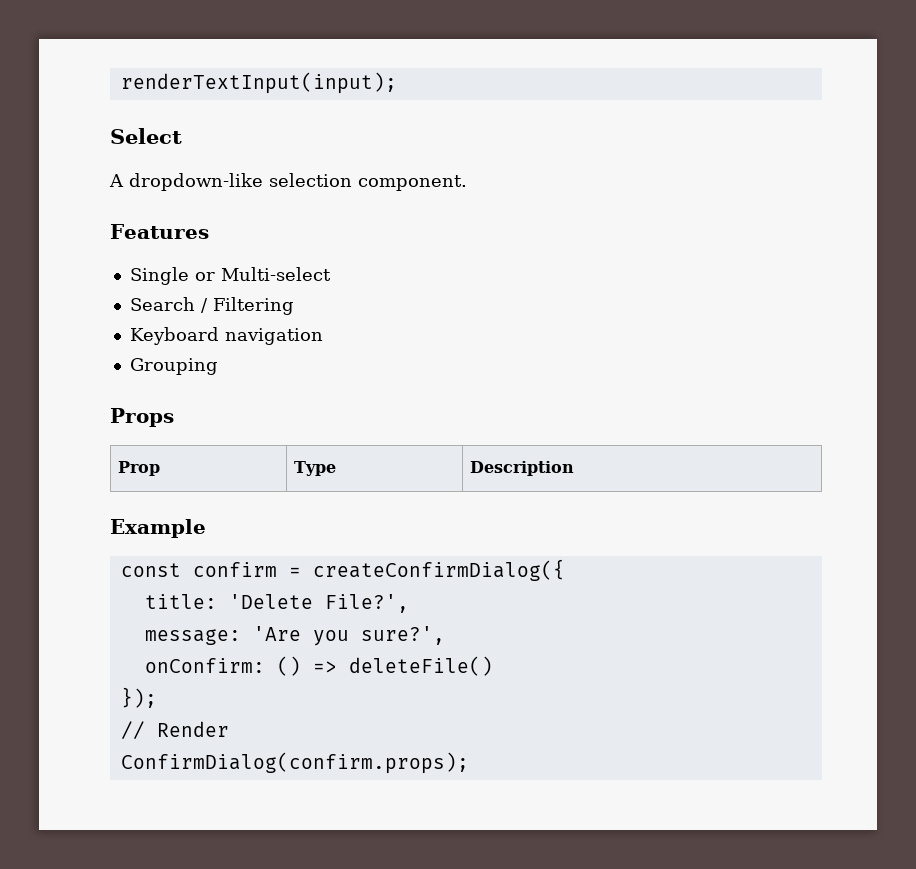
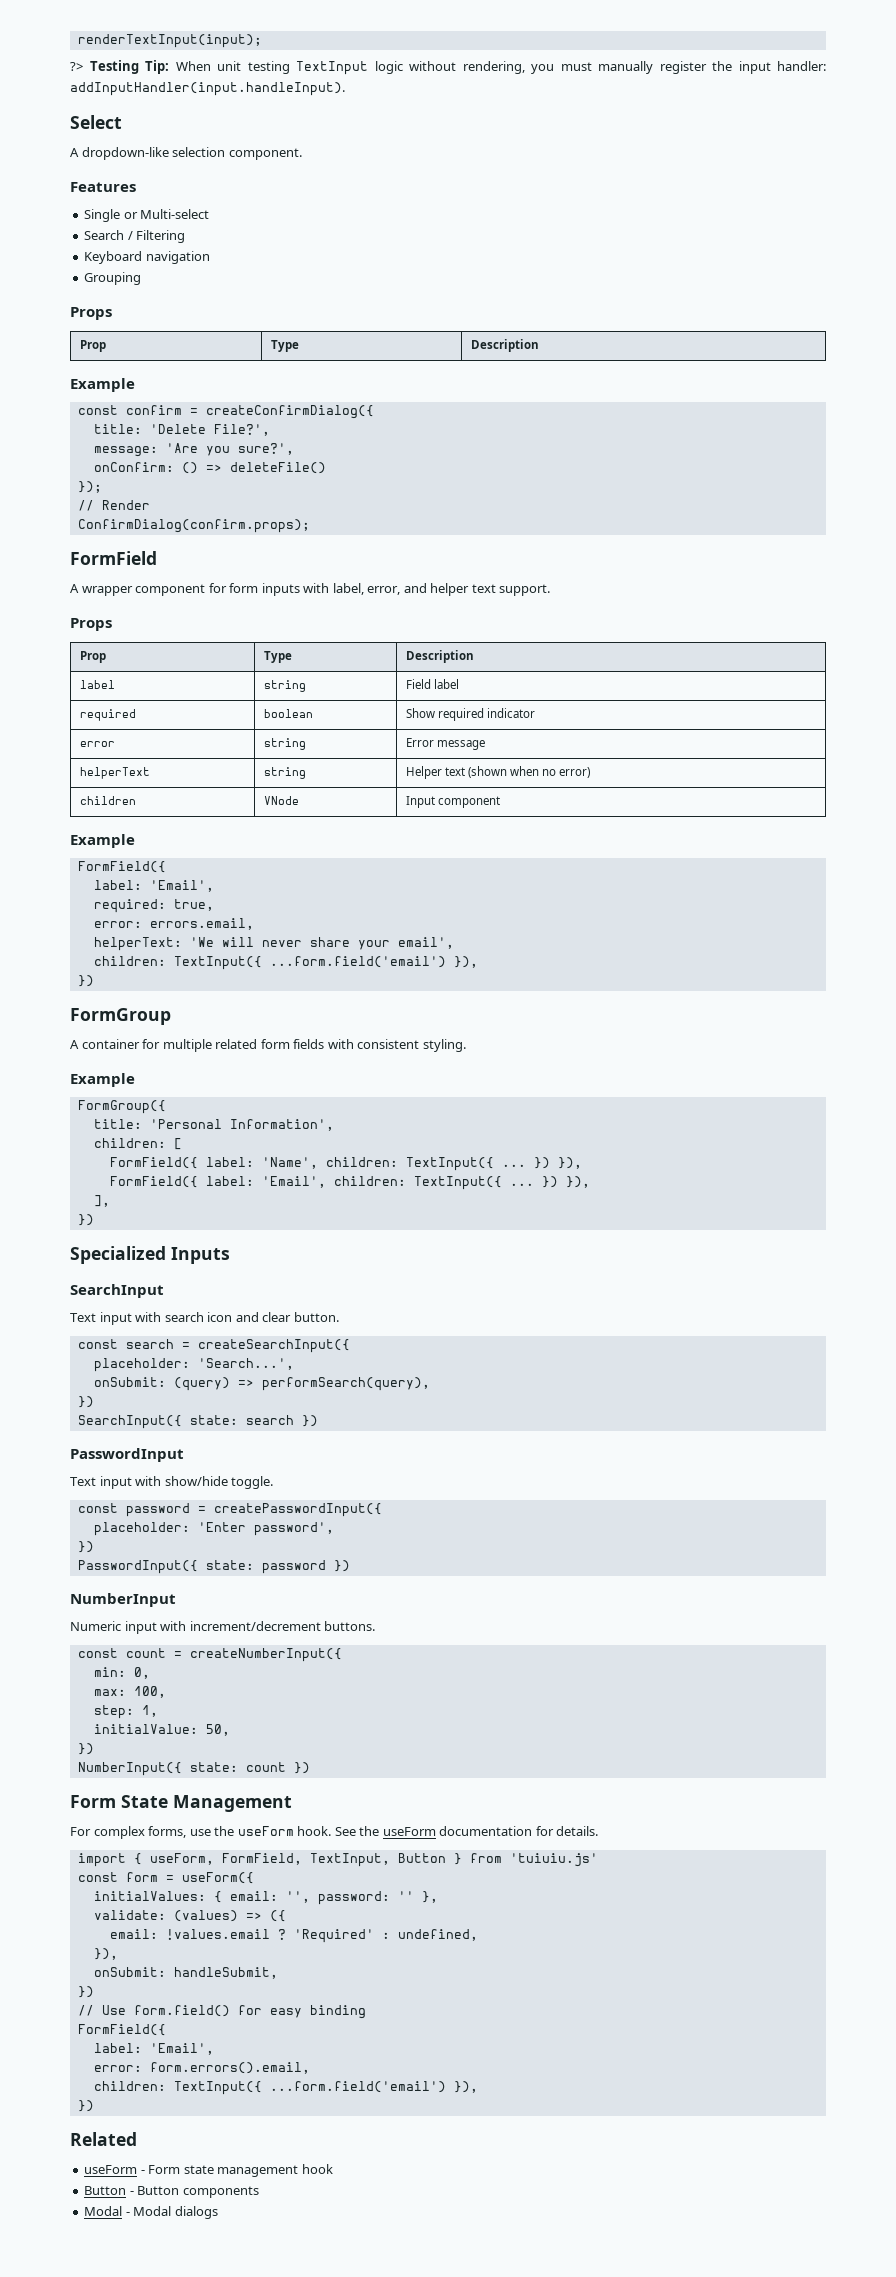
(397, 83) none -> [70,60,826,75] [70,82,345,96] // ?> Testing Tip: When unit testing TextInput logic without rendering, you must manually register the input handler: addInputHandler(input.handleInput).
(469, 763) none -> [70,551,157,565] [70,583,551,596] [70,618,112,631] [79,651,106,663] [263,651,292,663] [405,650,474,663] [79,680,115,689] [263,680,306,692] [405,679,459,689] [79,709,136,721] [263,709,313,718] [405,708,536,721] [79,741,115,747] [263,738,306,750] [405,738,485,750] [79,767,150,779] [263,767,306,779] [405,766,591,779] [79,796,136,805] [263,796,299,805] [405,796,500,808] [70,834,135,848] [77,861,166,873] [93,880,214,892] [93,899,214,913] [93,918,254,930] [93,937,454,951] [93,956,478,970] [77,975,94,987] [70,1008,171,1025] [70,1039,466,1052] [70,1073,135,1087] [77,1100,166,1114] [93,1119,334,1131] [93,1138,182,1150] [109,1157,582,1171] [109,1176,590,1190] [93,1195,110,1207] [77,1214,94,1226] [70,1246,230,1264] [70,1284,164,1298] [70,1312,339,1325] [77,1339,350,1353] [93,1358,294,1372] [93,1377,430,1391] [77,1396,94,1408] [77,1415,318,1429] [70,1448,184,1462] [70,1476,274,1489] [77,1503,382,1517] [93,1522,334,1536] [77,1541,94,1553] [77,1560,350,1574] [70,1593,176,1607] [70,1621,376,1634] [77,1648,342,1662] [93,1667,150,1679] [93,1686,166,1698] [93,1705,158,1719] [93,1724,230,1736] [77,1743,94,1755] [77,1762,310,1776] [70,1795,292,1812] [70,1826,599,1839] [77,1853,598,1867] [77,1872,254,1884] [93,1891,438,1905] [93,1910,286,1922] [109,1929,478,1943] [93,1948,118,1960] [93,1967,278,1979] [77,1986,94,1998] [77,2005,366,2019] [77,2024,166,2036] [93,2043,214,2055] [93,2062,310,2074] [93,2081,478,2095] [77,2100,94,2112] [70,2132,137,2146] [84,2164,333,2177] [84,2186,259,2198] [84,2206,218,2219] // FormField // A wrapper component for form inputs with label, error, and helper text support. // Props // Prop | Type | Description // label | string | Field label // required | boolean | Show required indicator // error | string | Error message // helperText | string | Helper text (shown when no error) // children | VNode | Input component // Example // FormField({ // label: 'Email', // required: true, // error: errors.email, // helperText: 'We will never share your email', // children: TextInput({ ...form.field('email') }), // }) // FormGroup // A container for multiple related form fields with consistent styling. // Example // FormGroup({ // title: 'Personal Information', // children: [ // FormField({ label: 'Name', children: TextInput({ ... }) }), // FormField({ label: 'Email', children: TextInput({ ... }) }), // ], // }) // Specialized Inputs // SearchInput // Text input with search icon and clear button. // const search = createSearchInput({ // placeholder: 'Search...', // onSubmit: (query) => performSearch(query), // }) // SearchInput({ state: search }) // PasswordInput // Text input with show/hide toggle. // const password = createPasswordInput({ // placeholder: 'Enter password', // }) // PasswordInput({ state: password }) // NumberInput // Numeric input with increment/decrement buttons. // const count = createNumberInput({ // min: 0, // max: 100, // step: 1, // initialValue: 50, // }) // NumberInput({ state: count }) // Form State Management // For complex forms, use the useForm hook. See the useForm documentation for details. // import { useForm, FormField, TextInput, Button } from 'tuiuiu.js' // const form = useForm({ // initialValues: { email: '', password: '' }, // validate: (values) => ({ // email: !values.email ? 'Required' : undefined, // }), // onSubmit: handleSubmit, // }) // // Use form.field() for easy binding // FormField({ // label: 'Email', // error: form.errors().email, // children: TextInput({ ...form.field('email') }), // }) // Related // useForm - Form state management hook // Button - Button components // Modal - Modal dialogs

